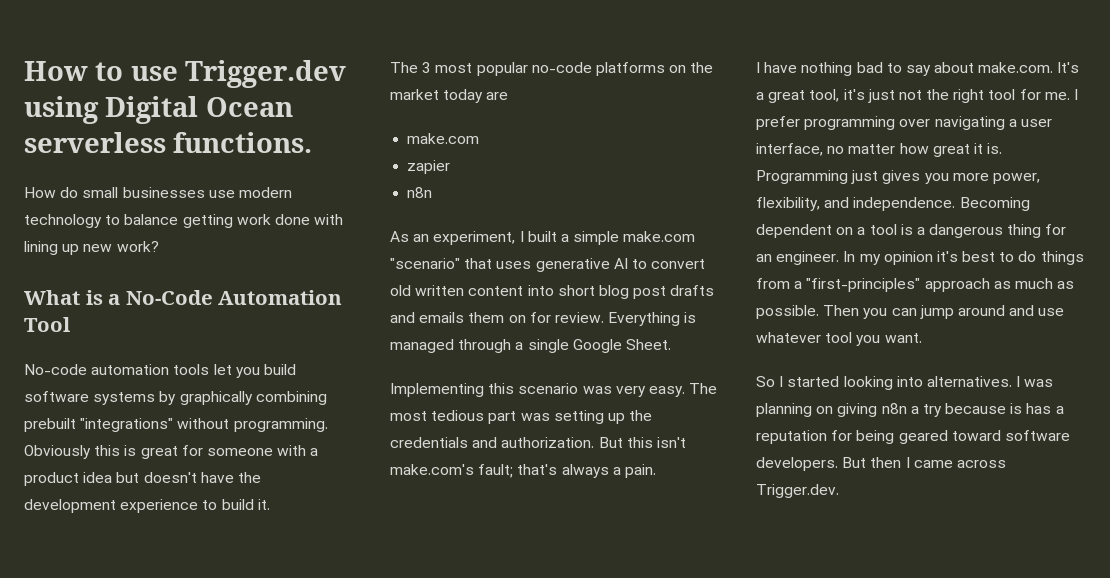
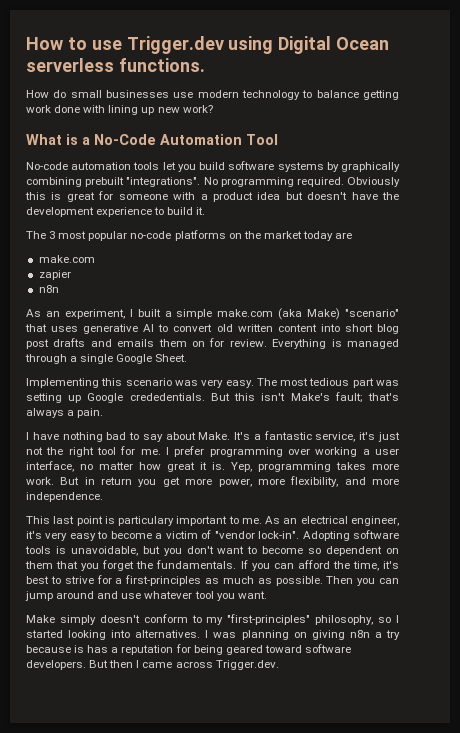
[80,418,328,432] "integrations" without programming. -> [126,177,344,187] "integrations". No programming required.
(696, 236) none -> [278,308,341,320] (aka Make)
[629,410,653,421] [390,437,595,448] the credentials and authorization. -> [87,393,205,403] Google crededentials.
[390,464,474,475] make.com's -> [290,393,330,401] Make's
[978,62,1054,73] make.com. -> [198,432,231,440] Make.
[768,89,840,103] great tool, -> [263,431,356,442] fantastic service,
[934,116,1005,130] navigating -> [315,447,358,457] working
[756,170,949,184] Programming just gives you -> [231,462,399,472] [26,477,180,487] Yep, programming takes more work. But in return you get
(1040, 178) none -> [257,478,285,485] more
(850, 202) none -> [372,478,400,485] more
[959,197,1030,211] [756,224,1067,238] [756,251,1084,265] [756,278,990,292] Becoming dependent on a tool is a dangerous thing for an engineer. In my opinion it's best to do things from a "first-principles" approach -> [26,516,399,526] [26,530,399,541] [25,546,399,556] [25,560,399,571] [26,575,202,586] // This last point is particulary important to me. As an electrical engineer, it's very easy to become a victim of "vendor lock-in". Adopting software tools is unavoidable, but you don't want to become so dependent on them that you forget the fundamentals. If you can afford the time, it's best to strive for a first-principles
[756,376,775,387] So -> [26,614,392,625] Make simply doesn't conform to my "first-principles" philosophy, so

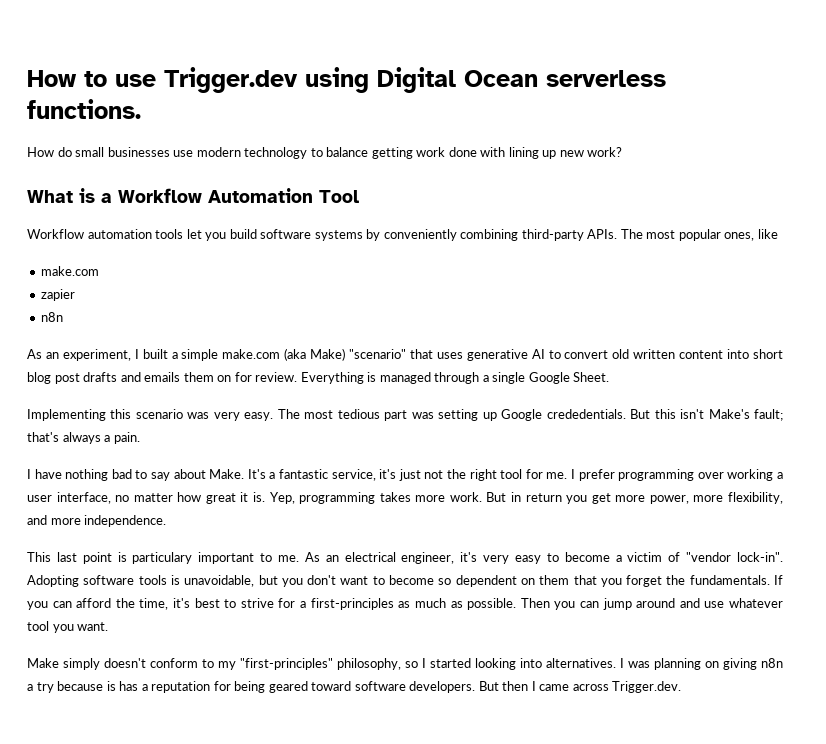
[94,134,156,145] No-Code -> [118,188,202,203] Workflow
[26,162,68,170] No-code -> [27,229,84,239] Workflow
[341,162,401,172] [26,177,400,187] [25,191,400,202] [26,207,206,217] [26,230,353,241] graphically combining prebuilt "integrations". No programming required. Obviously this is great for someone with a product idea but doesn't have the development experience to build it. // The 3 most popular no-code platforms on the market today are -> [383,229,778,241] conveniently combining third-party APIs. The most popular ones, like

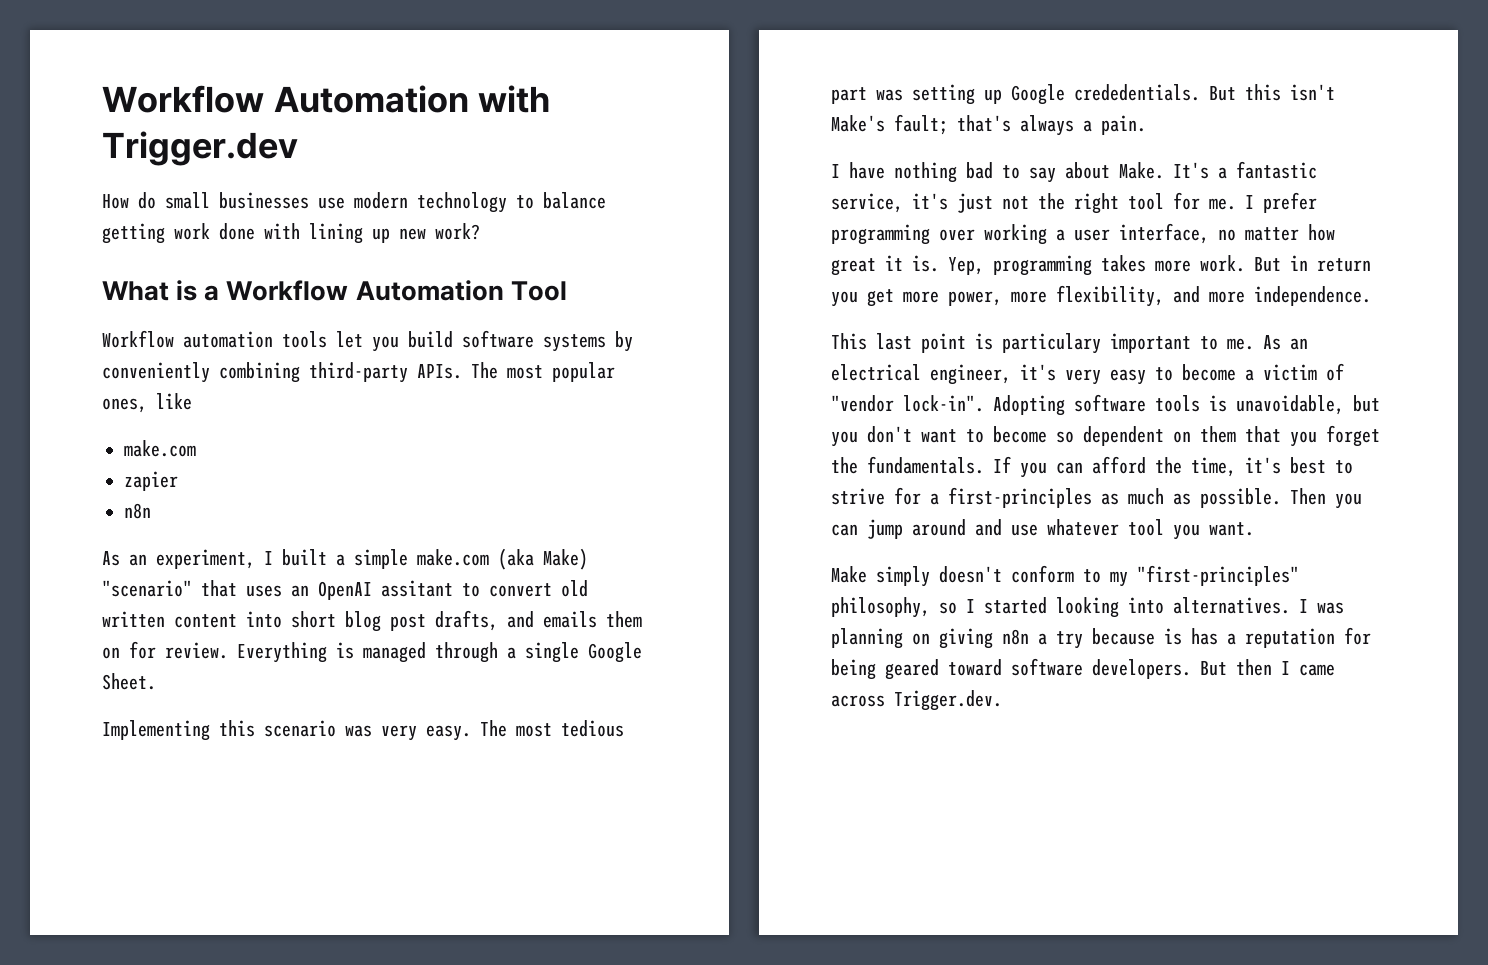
[27,67,666,93] [27,99,141,119] How to use Trigger.dev using Digital Ocean serverless functions. -> [102,85,551,113] [102,131,298,166] Workflow Automation with Trigger.dev
[466,349,545,361] generative AI -> [291,580,453,600] an OpenAI assitant
[83,372,118,382] drafts -> [435,610,498,631] drafts,

